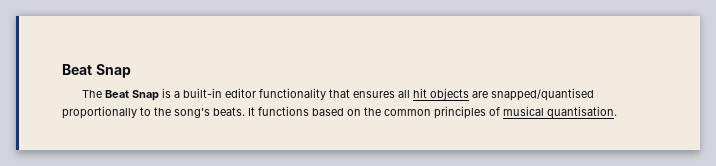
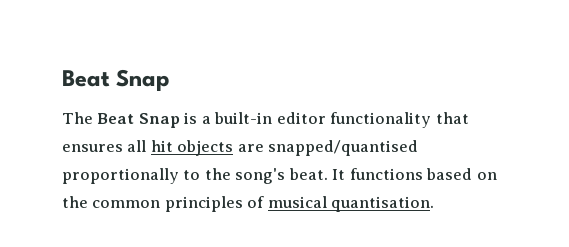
[213,107,245,116] beats. -> [288,168,328,180] beat.

